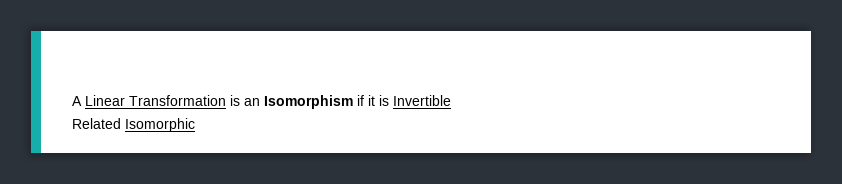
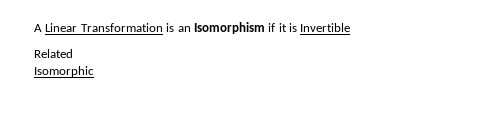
(121, 123) none -> (73, 53) //

